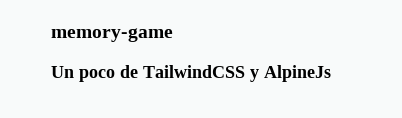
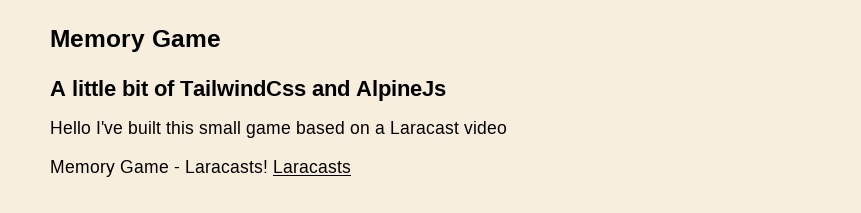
[51,28,173,42] [51,65,331,82] memory-game // Un poco de TailwindCSS y AlpineJs -> [50,30,221,52] [50,80,446,101] [50,121,507,138] [50,160,351,177] Memory Game // A little bit of TailwindCss and AlpineJs // Hello I've built this small game based on a Laracast video // Memory Game - Laracasts! Laracasts

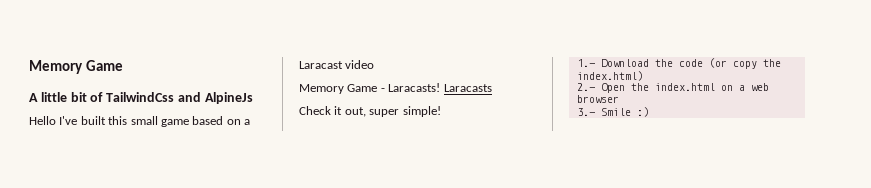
(351, 166) none -> [299,106,441,117] [576,58,781,69] [576,71,643,81] [576,83,769,93] [576,95,619,103] [576,107,649,117] // Check it out, super simple! // 1.- Download the code (or copy the index.html) // 2.- Open the index.html on a web browser // 3.- Smile :)

